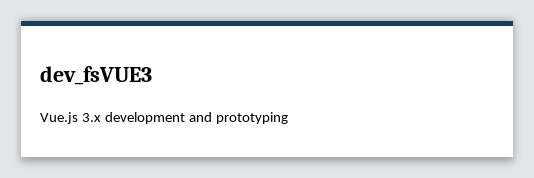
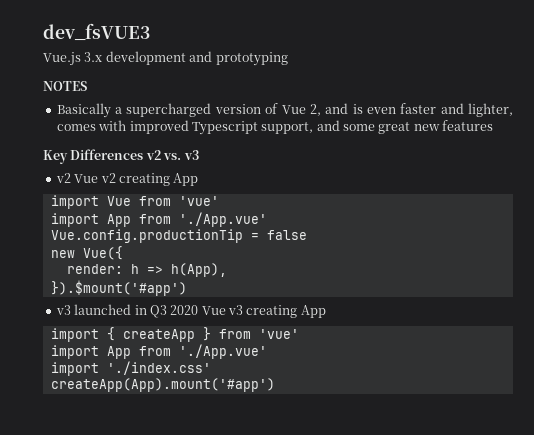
(288, 118) none -> [43,81,87,91] [56,103,514,118] [56,120,494,135] [43,149,199,164] [55,173,199,186] [50,195,219,209] [50,212,267,227] [50,229,307,243] [50,246,123,260] [66,263,227,277] [50,280,187,296] [55,304,326,318] [50,327,299,342] [50,344,267,359] [50,361,211,376] [50,378,275,392] // NOTES // Basically a supercharged version of Vue 2, and is even faster and lighter, comes with improved Typescript support, and some great new features // Key Differences v2 vs. v3 // v2 Vue v2 creating App // import Vue from 'vue' // import App from './App.vue' // Vue.config.productionTip = false // new Vue({ // render: h => h(App), // }).$mount('#app') // v3 launched in Q3 2020 Vue v3 creating App // import { createApp } from 'vue' // import App from './App.vue' // import './index.css' // createApp(App).mount('#app')

